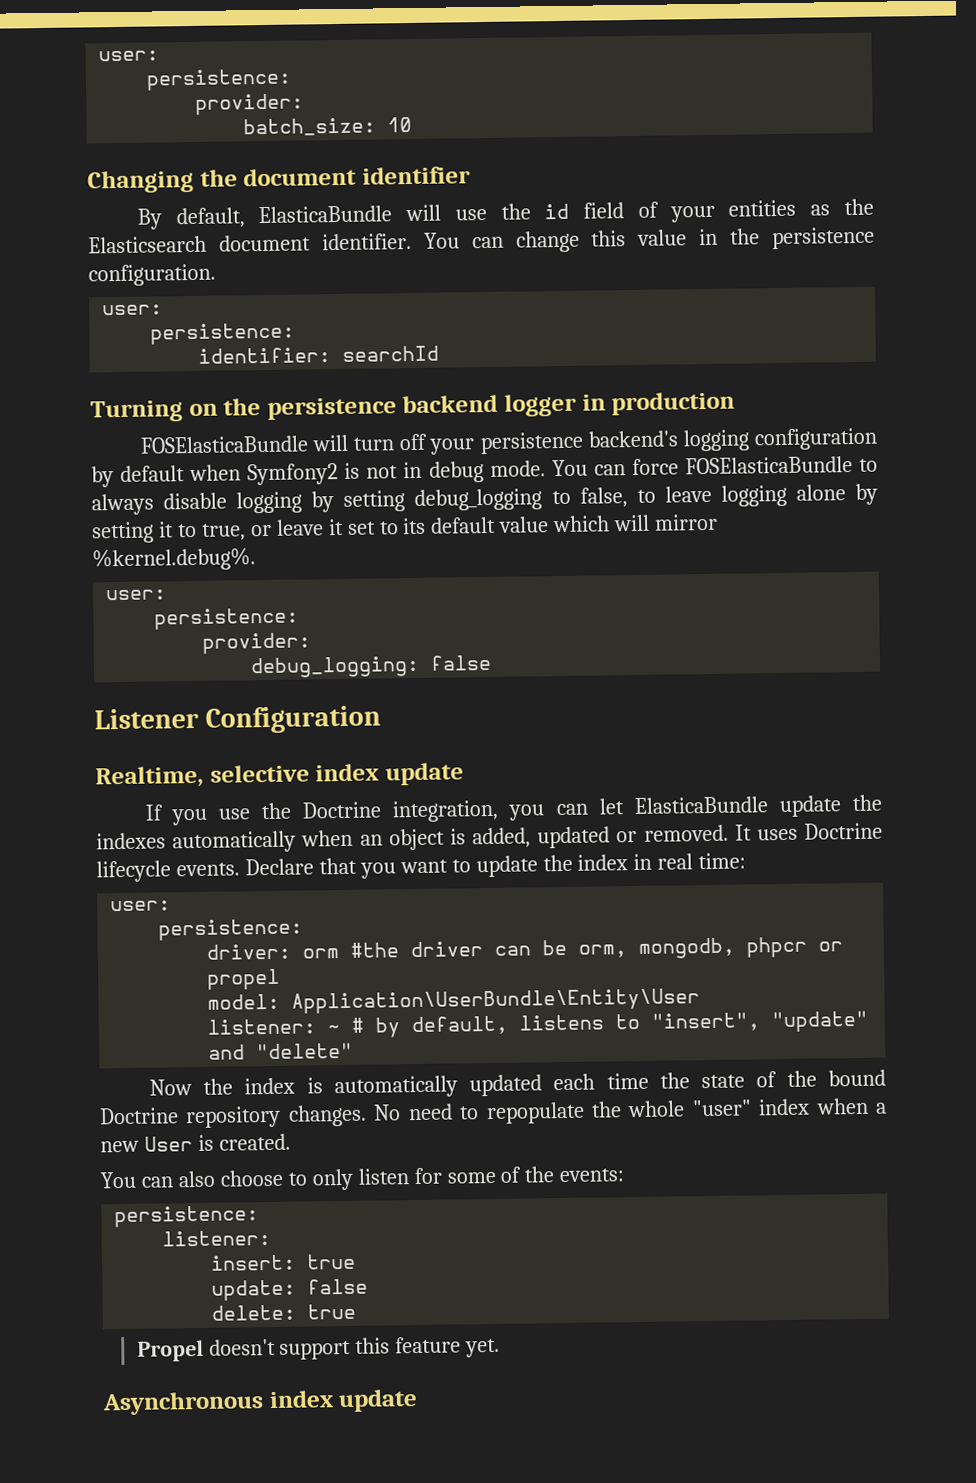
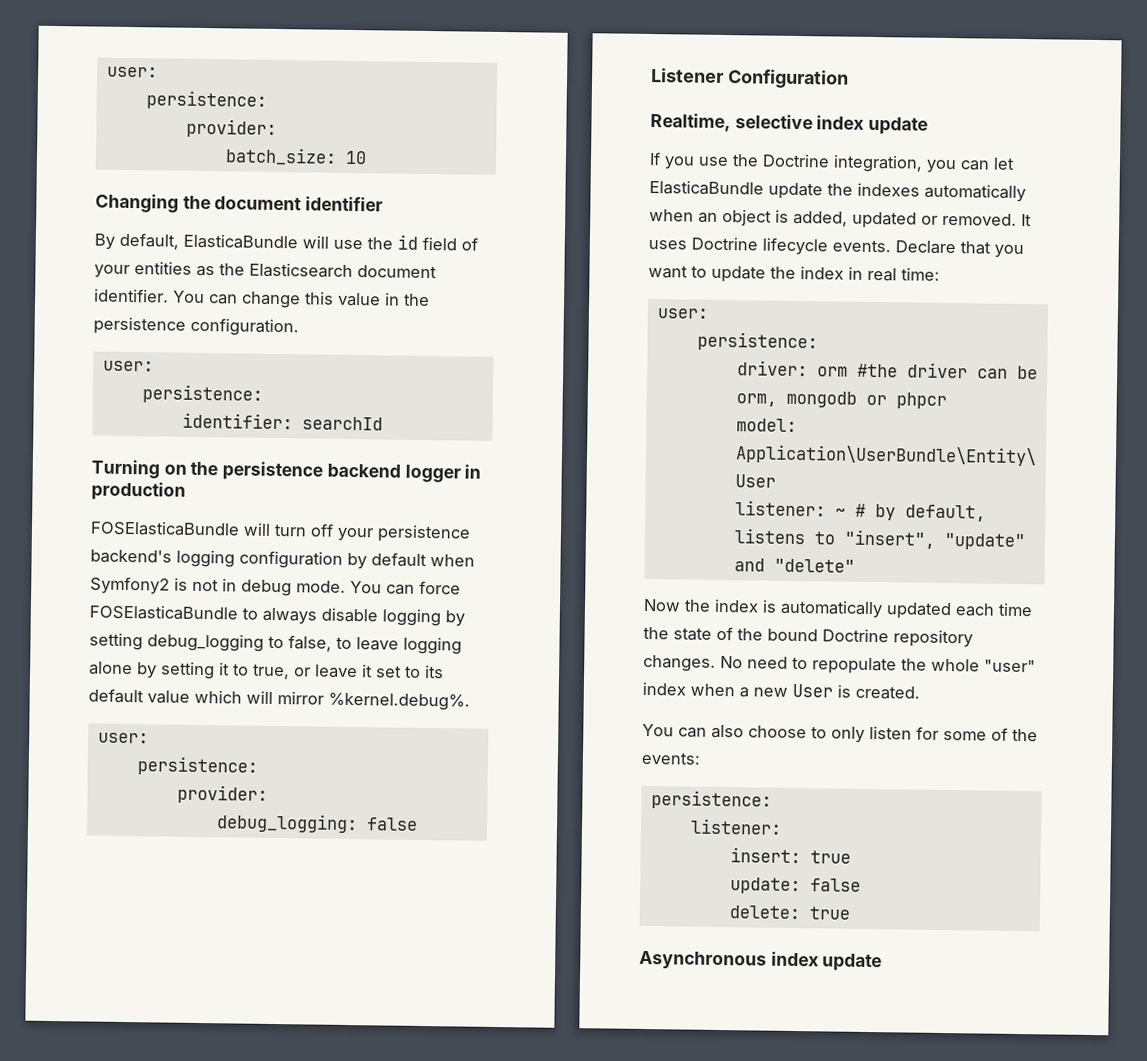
[638,937,736,959] mongodb, -> [785,390,887,408] mongodb or
[818,941,844,952] [207,968,281,990] or propel -> (947, 401) none
[136,1336,501,1362] // Propel doesn't support this feature yet. -> (850, 913) none

